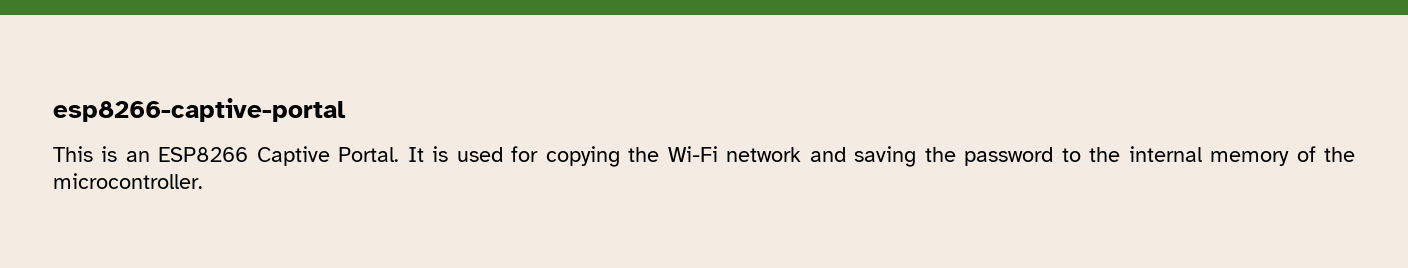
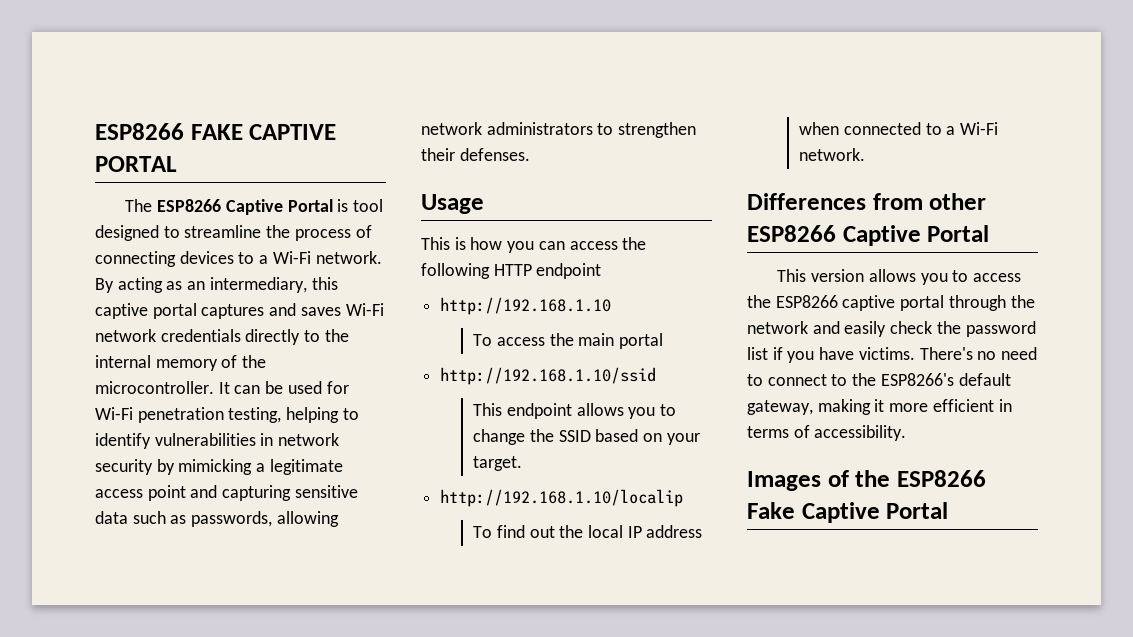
[53,98,346,122] [53,146,1054,167] esp8266-captive-portal // This is an ESP8266 Captive Portal. It is used for copying the Wi-Fi network and saving the password -> [95,123,337,140] [95,156,177,172] [125,199,383,215] [95,225,372,241] [95,251,382,267] [95,277,338,293] [95,303,384,319] [95,329,301,345] ESP8266 FAKE CAPTIVE PORTAL // The ESP8266 Captive Portal is tool designed to streamline the process of connecting devices to a Wi-Fi network. By acting as an intermediary, this captive portal captures and saves Wi-Fi network credentials directly
(203, 181) none -> [218,381,349,394] [95,407,359,423] [95,433,340,449] [95,459,343,475] [95,485,358,501] [95,511,339,527] [421,122,697,138] [421,148,530,161] [421,194,484,214] [421,237,647,253] [421,263,602,279] [440,297,612,315] [473,333,663,349] [440,367,657,385] [473,403,676,419] [473,429,700,445] [473,456,523,471] [440,489,684,507] [473,525,703,538] [799,122,998,135] [799,148,866,161] [747,193,987,210] [747,225,990,246] [777,269,1021,285] [747,295,1035,311] [747,321,1036,337] [747,347,1038,363] [747,373,1011,386] [747,399,1012,415] [747,425,907,441] [747,470,986,491] [747,502,949,523] It can be used for Wi-Fi penetration testing, helping to identify vulnerabilities in network security by mimicking a legitimate access point and capturing sensitive data such as passwords, allowing network administrators to strengthen their defenses. // Usage // This is how you can access the following HTTP endpoint // http://192.168.1.10 // To access the main portal // http://192.168.1.10/ssid // This endpoint allows you to change the SSID based on your target. // http://192.168.1.10/localip // To find out the local IP address when connected to a Wi-Fi network. // Differences from other ESP8266 Captive Portal // This version allows you to access the ESP8266 captive portal through the network and easily check the password list if you have victims. There's no need to connect to the ESP8266's default gateway, making it more efficient in terms of accessibility. // Images of the ESP8266 Fake Captive Portal

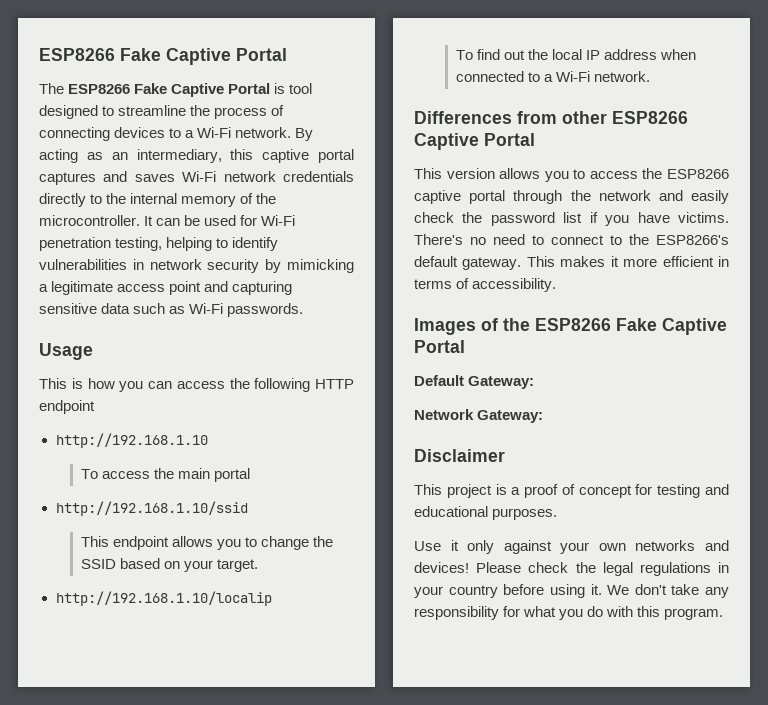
[95,123,337,140] [95,156,177,172] ESP8266 FAKE CAPTIVE PORTAL -> [39,48,287,65] ESP8266 Fake Captive Portal
(222, 205) none -> [134,83,168,94] Fake
[191,511,339,527] [421,122,697,138] [421,148,530,161] passwords, allowing network administrators to strengthen their defenses. -> [189,303,304,317] Wi-Fi passwords.
[747,399,871,415] gateway, making -> [462,256,606,270] gateway. This makes
(949, 510) none -> [414,375,535,389] [414,409,544,423] [414,449,505,462] [414,484,729,498] [414,506,558,520] [414,540,729,554] [414,562,729,576] [414,584,729,598] [414,606,724,620] // Default Gateway: // Network Gateway: // Disclaimer // This project is a proof of concept for testing and educational purposes. // Use it only against your own networks and devices! Please check the legal regulations in your country before using it. We don't take any responsibility for what you do with this program.

